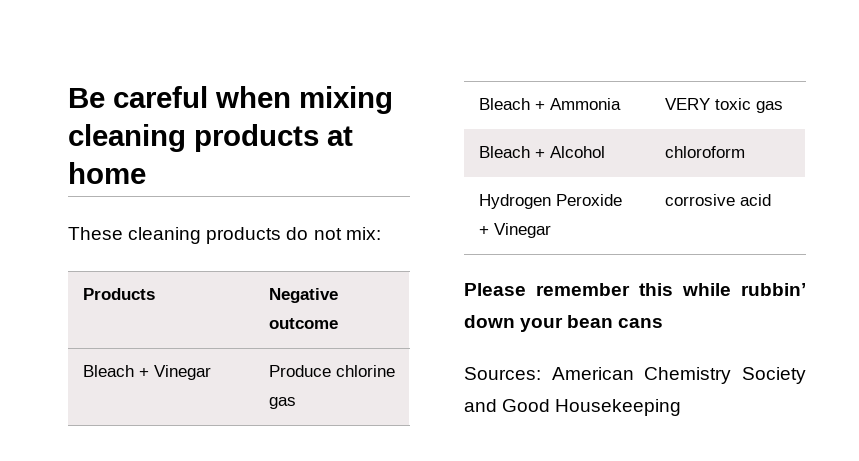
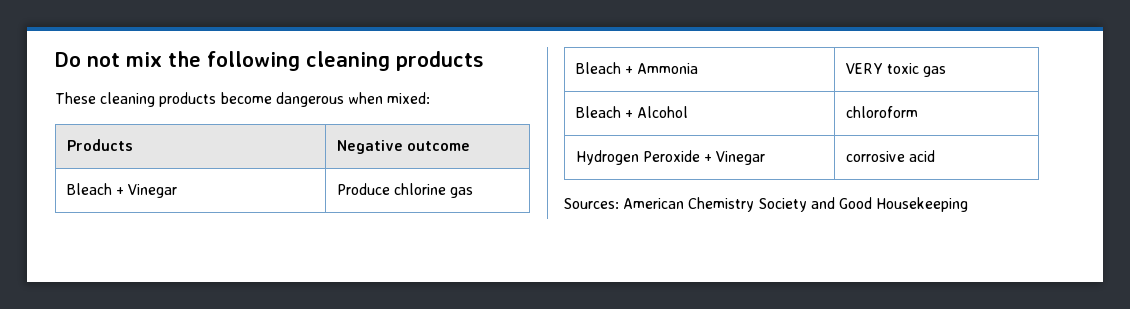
[68,86,393,114] [68,124,353,152] [68,162,146,184] Be careful when mixing cleaning products at home -> [55,51,484,71] Do not mix the following cleaning products
[286,227,381,240] do not mix: -> [220,92,431,107] become dangerous when mixed:
[464,283,806,296] [464,315,664,332] // Please remember this while rubbin’ down your bean cans -> (936, 156) none

